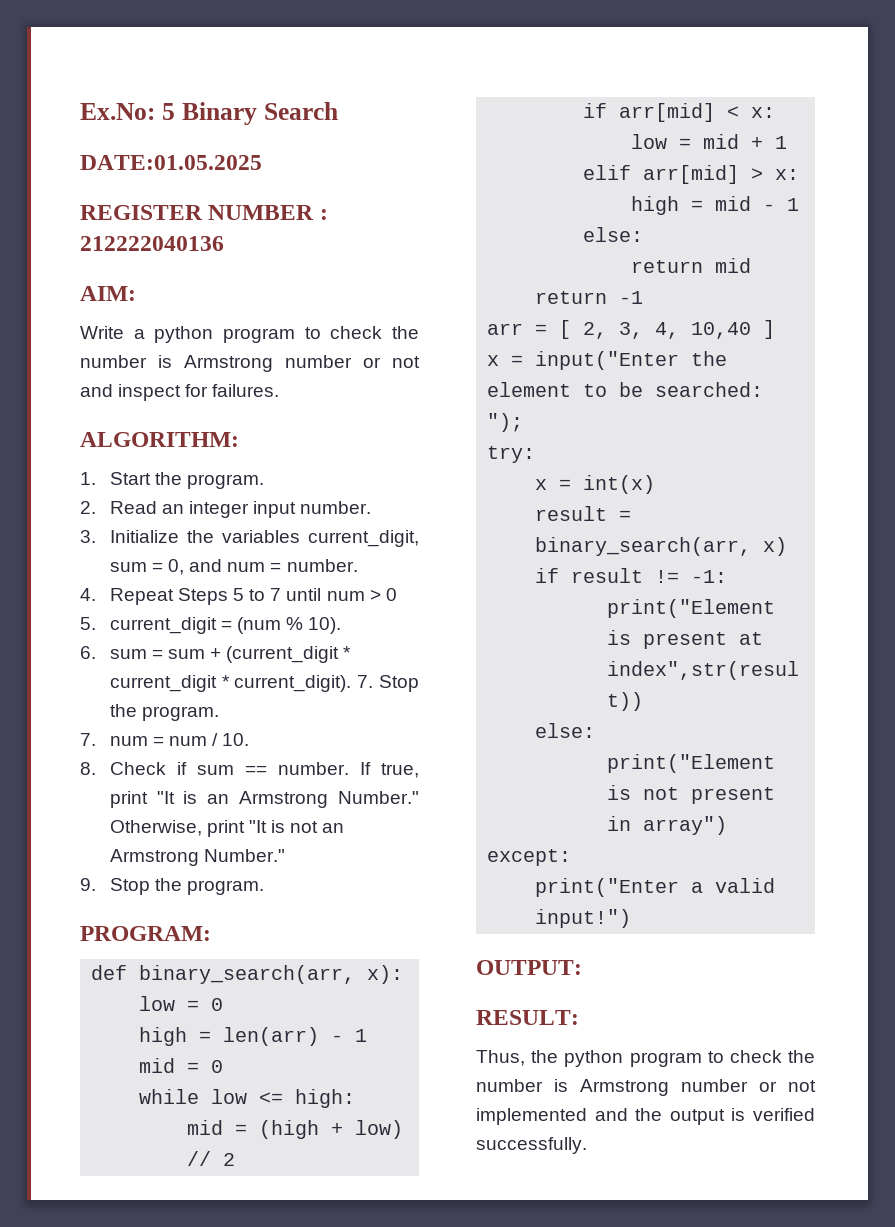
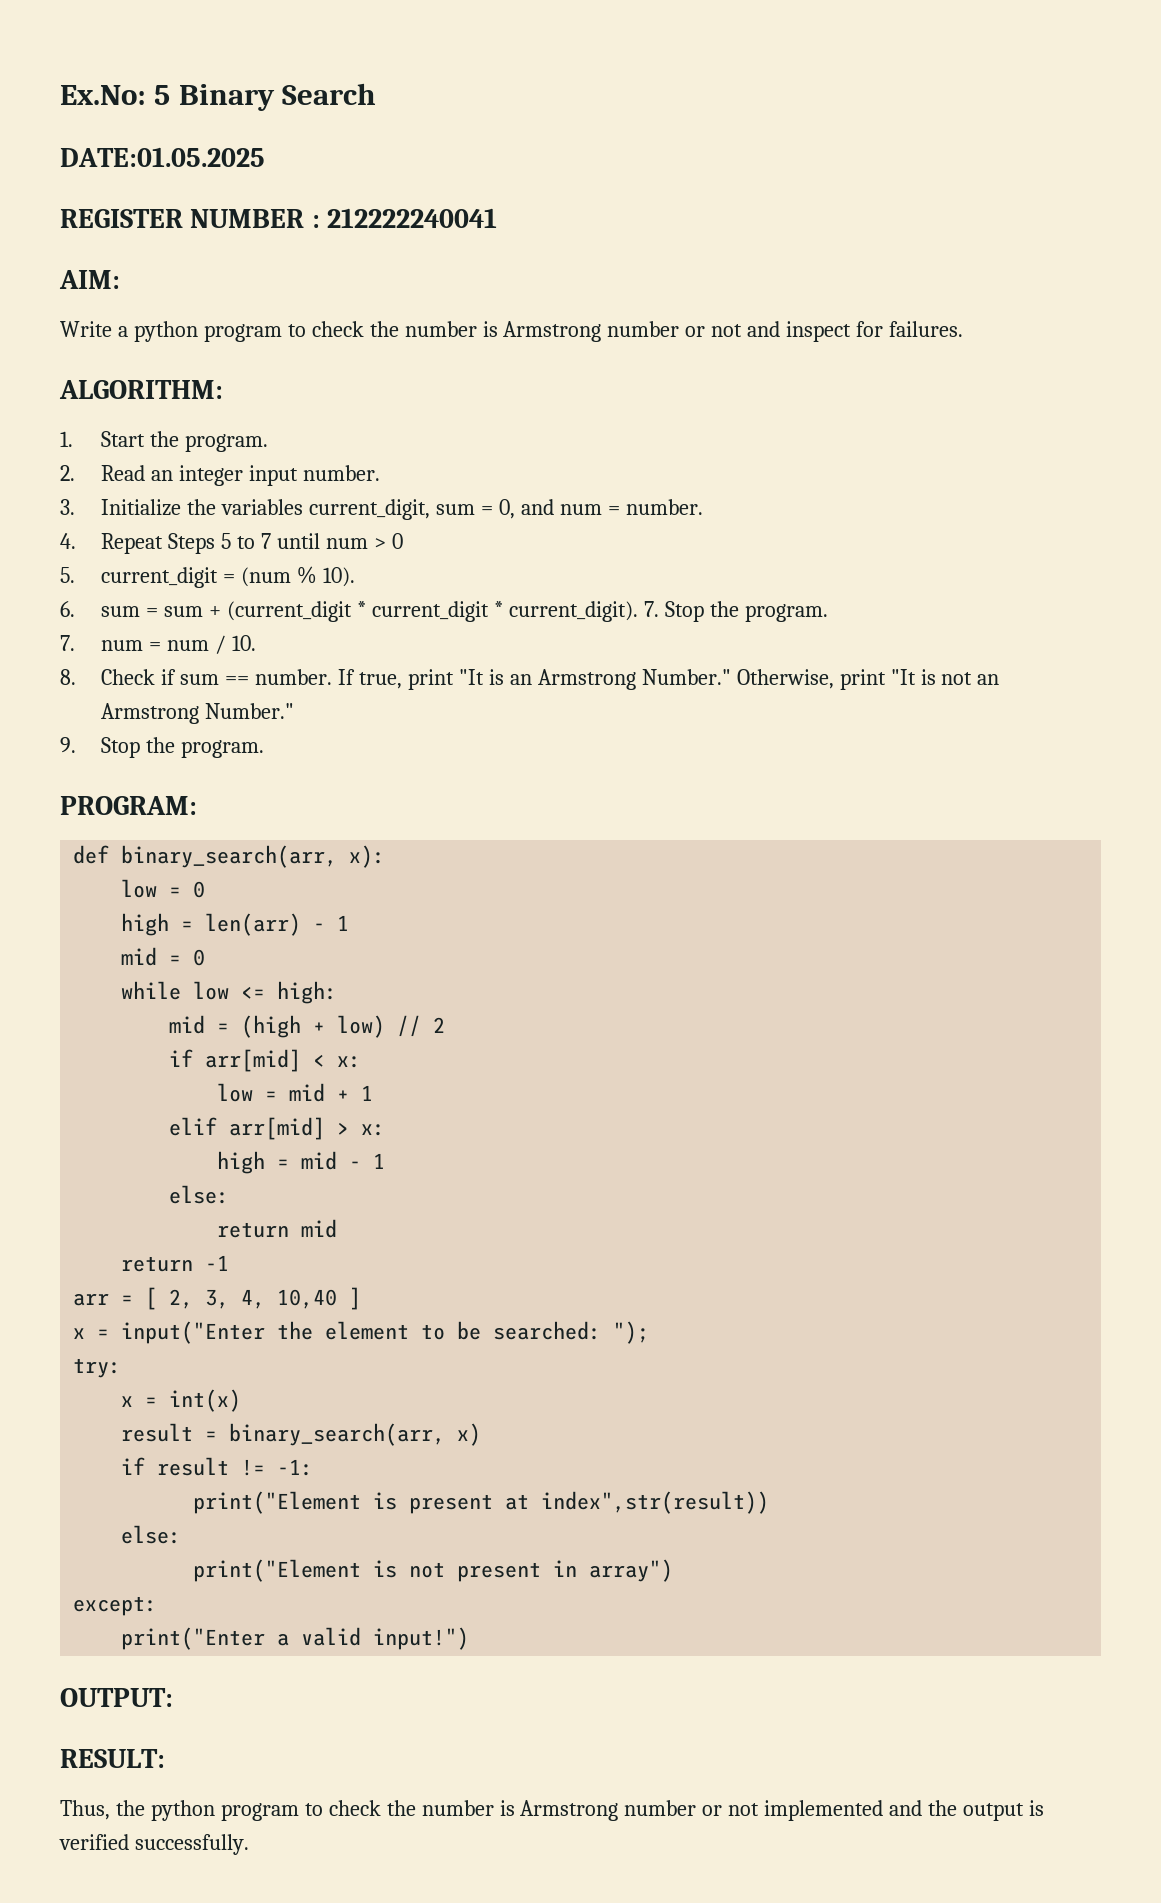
[80,236,224,251] 212222040136 -> [327,208,498,228] 212222240041

